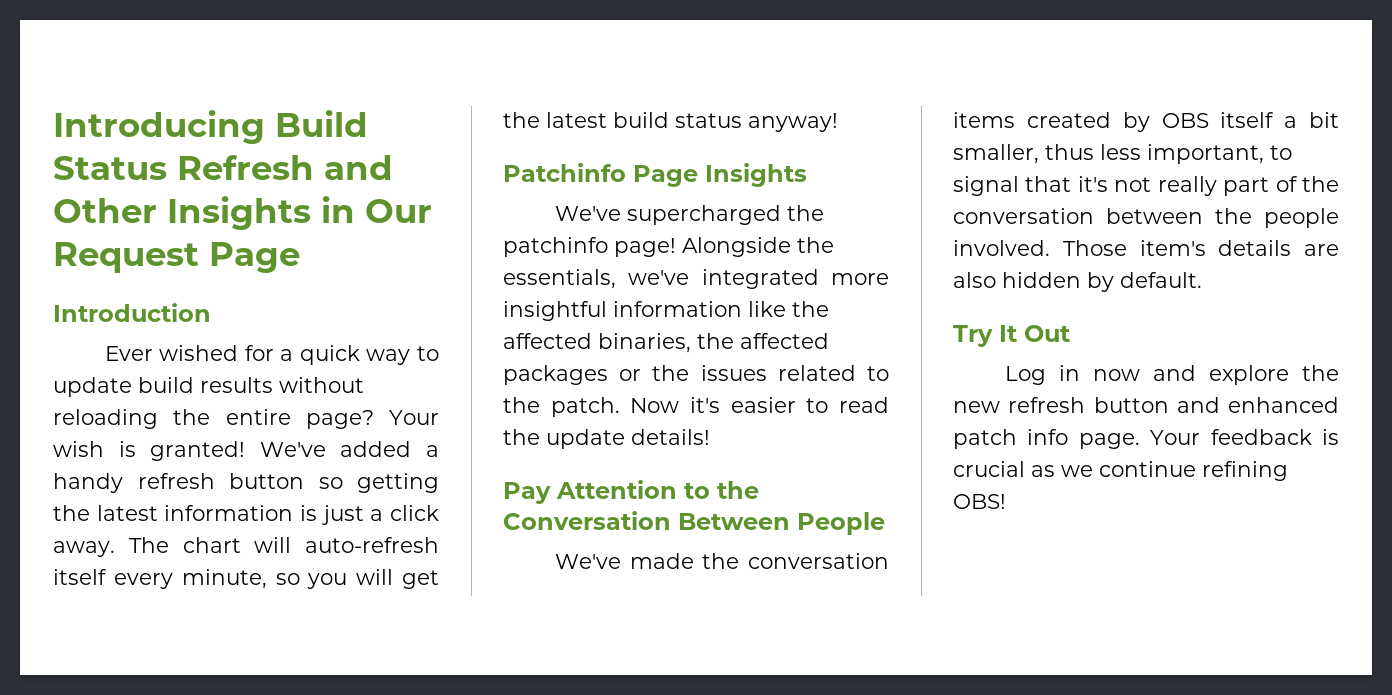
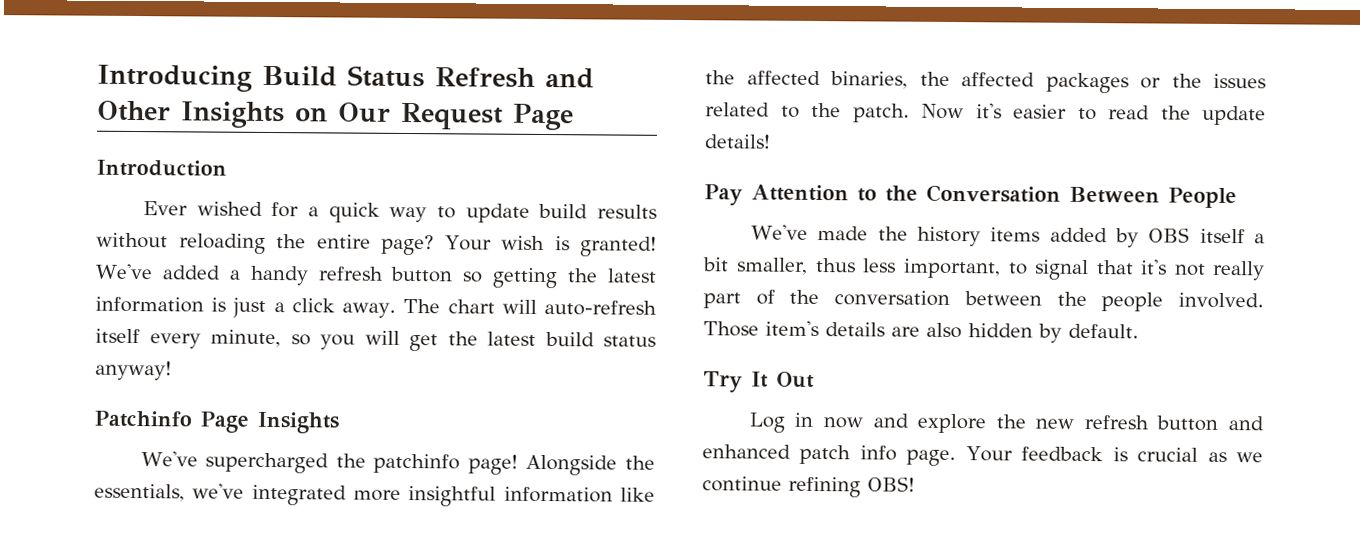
[321,196,355,223] in -> [295,107,328,122] on
[748,553,889,569] [953,112,1111,128] conversation items created -> [916,226,1108,247] history items added

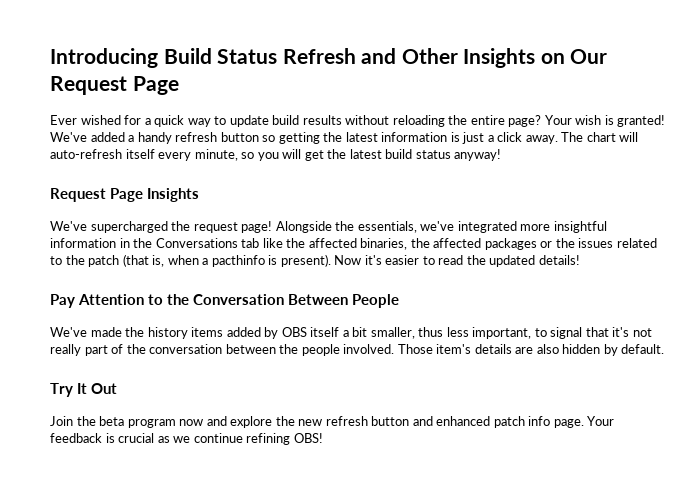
[96,159,227,177] // Introduction -> (179, 85) none
[94,410,192,428] Patchinfo -> [50,188,106,202] Request
[373,453,461,474] patchinfo -> [193,222,238,233] request
(613, 494) none -> [119,238,260,248] in the Conversations tab
[852,103,910,123] patch. -> [88,254,331,267] patch (that is, when a pacthinfo is present).
[1202,105,1266,126] update -> [489,255,536,267] updated
[748,412,814,433] Log in -> [50,416,176,428] Join the beta program

